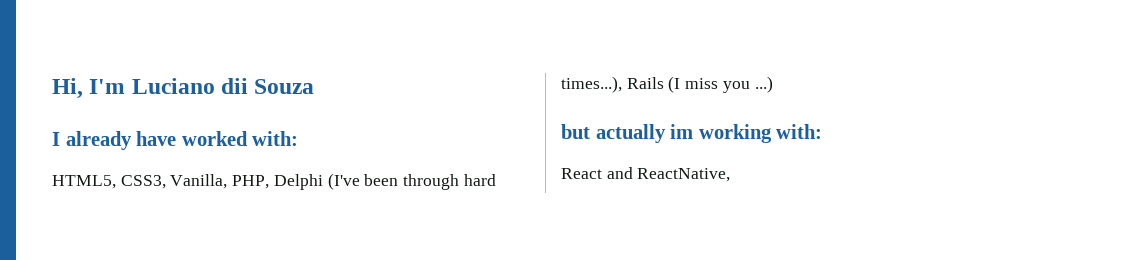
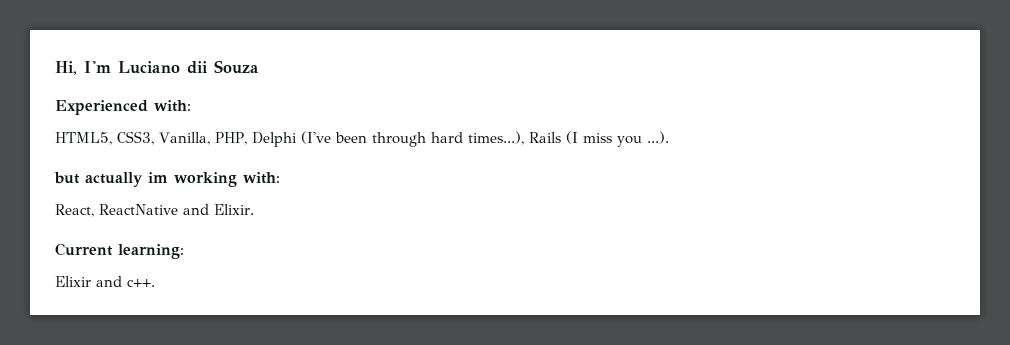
[52,131,248,150] I already have worked -> [55,100,148,115] Experienced
[754,76,773,93] ...) -> [646,131,669,144] ...).
[561,167,731,182] React and ReactNative, -> [55,204,254,217] [55,243,184,259] [55,276,155,287] React, ReactNative and Elixir. // Current learning: // Elixir and c++.

